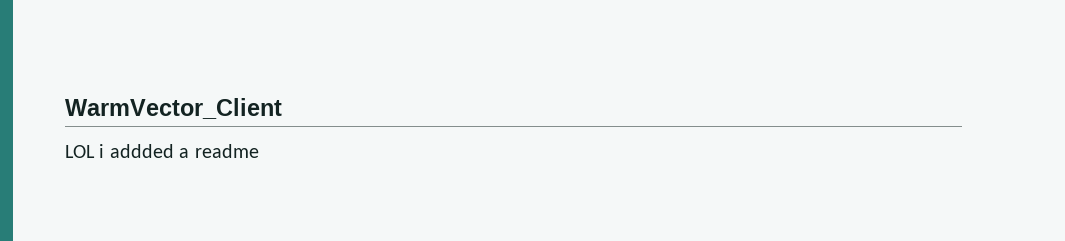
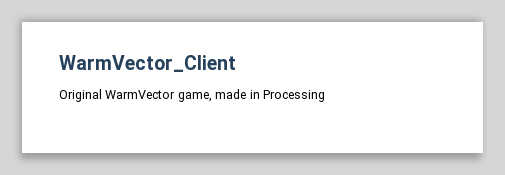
[65,144,259,158] LOL i addded a readme -> [59,89,325,102] Original WarmVector game, made in Processing

